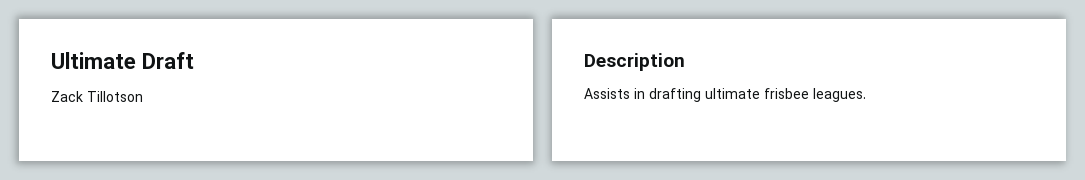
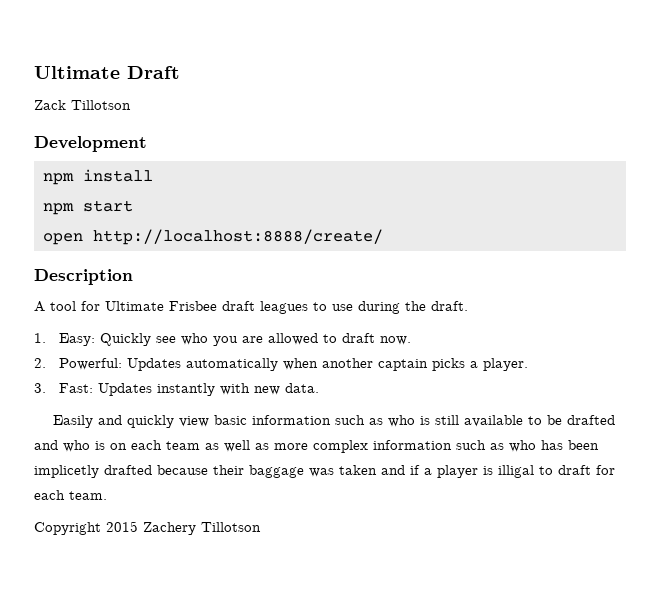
[584,53,685,71] [584,88,866,102] Description // Assists in drafting ultimate frisbee leagues. -> [34,136,147,152] [42,169,153,185] [42,200,133,215] [42,229,383,245] [34,269,133,285] [34,301,468,314] [34,333,411,346] [34,358,528,371] [34,383,319,396] [53,415,616,428] [34,440,599,453] [34,465,615,478] [34,490,107,500] [34,521,261,535] Development // npm install // npm start // open http://localhost:8888/create/ // Description // A tool for Ultimate Frisbee draft leagues to use during the draft. // 1. Easy: Quickly see who you are allowed to draft now. // 2. Powerful: Updates automatically when another captain picks a player. // 3. Fast: Updates instantly with new data. // Easily and quickly view basic information such as who is still available to be drafted and who is on each team as well as more complex information such as who has been implicetly drafted because their baggage was taken and if a player is illigal to draft for each team. // Copyright 2015 Zachery Tillotson

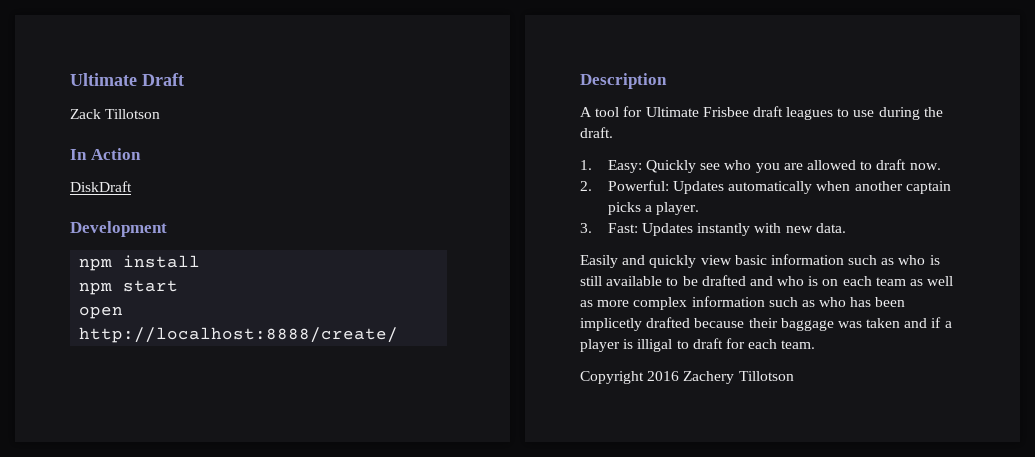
(131, 105) none -> [70,148,141,160] [70,181,132,192] // In Action // DiskDraft
[106,521,138,532] 2015 -> [647,371,680,381] 2016

